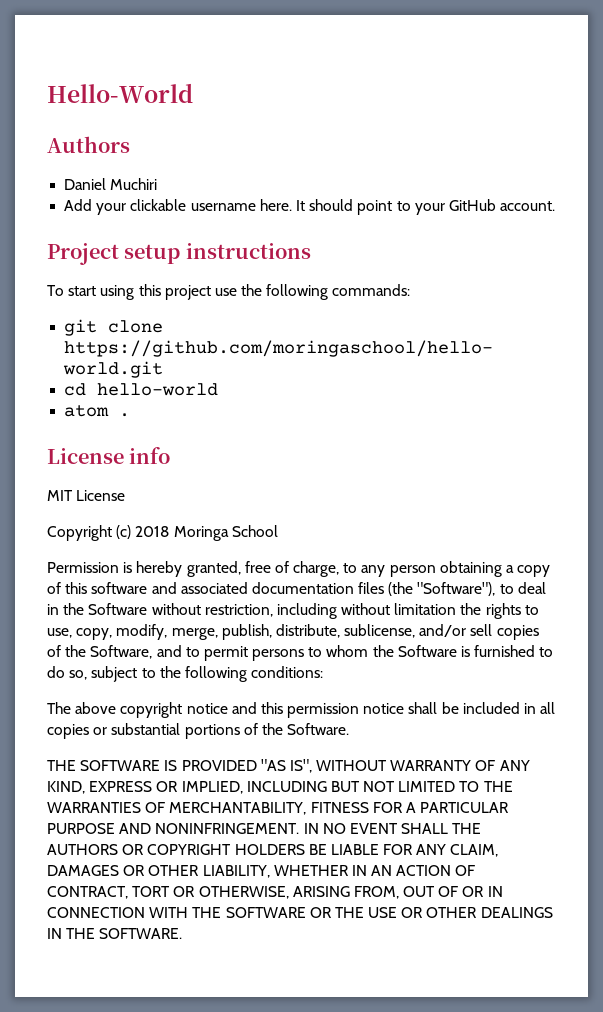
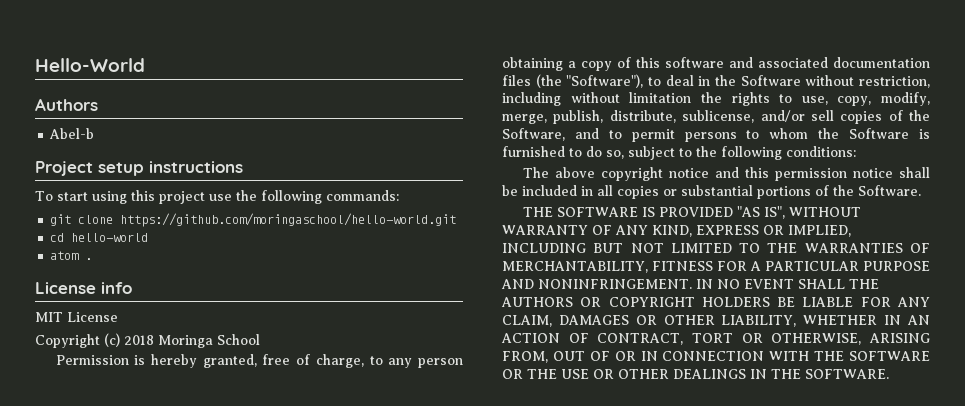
[64,178,158,190] [64,199,556,215] Daniel Muchiri // Add your clickable username here. It should point to your GitHub account. -> [49,128,95,139] Abel-b

